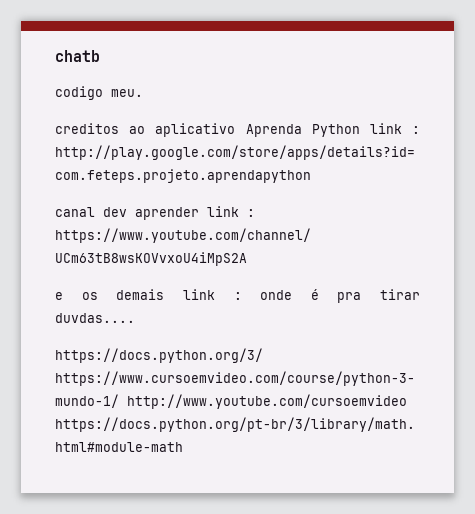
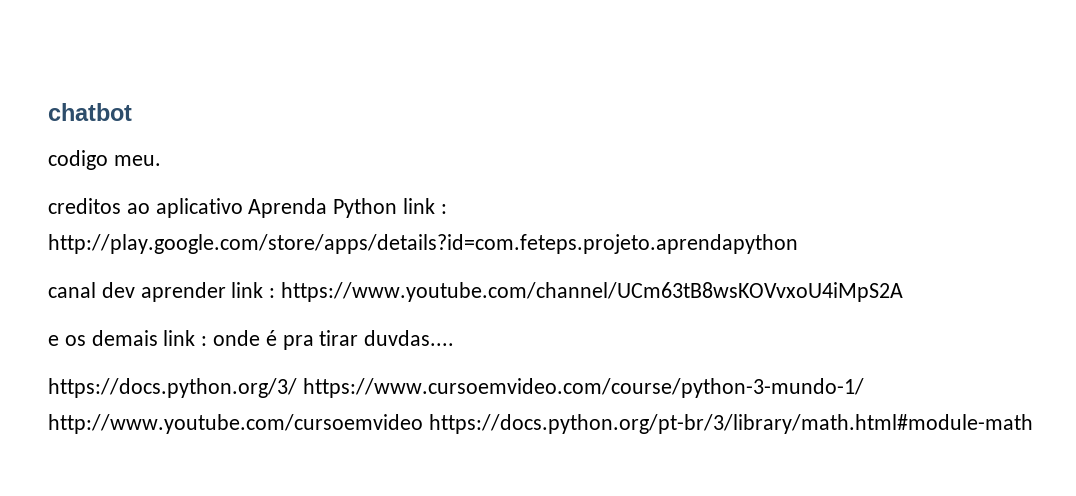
[55,50,100,62] chatb -> [48,103,132,121] chatbot

